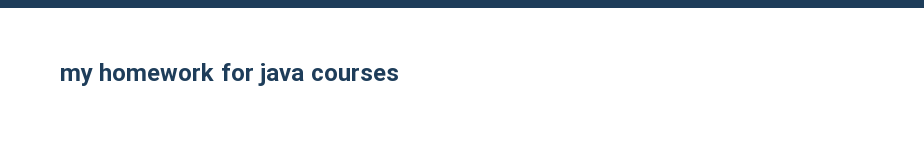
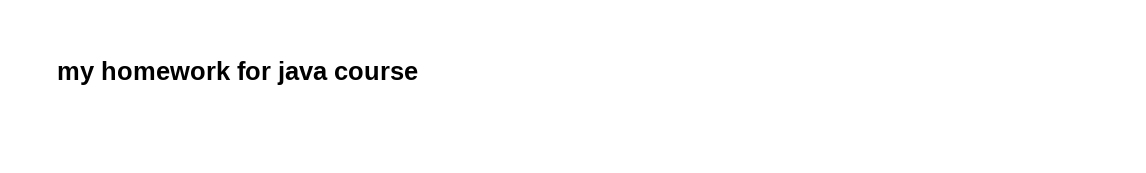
[310,67,399,81] courses -> [334,66,418,80] course

